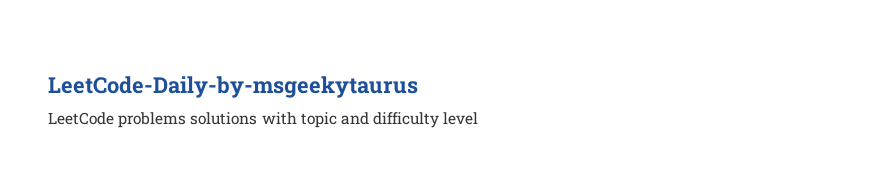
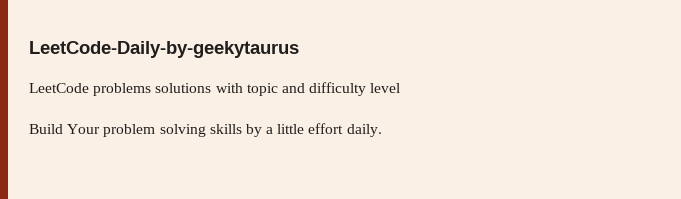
[48,76,418,98] LeetCode-Daily-by-msgeekytaurus -> [29,41,299,58] LeetCode-Daily-by-geekytaurus
(479, 118) none -> [29,123,382,137] // Build Your problem solving skills by a little effort daily.

